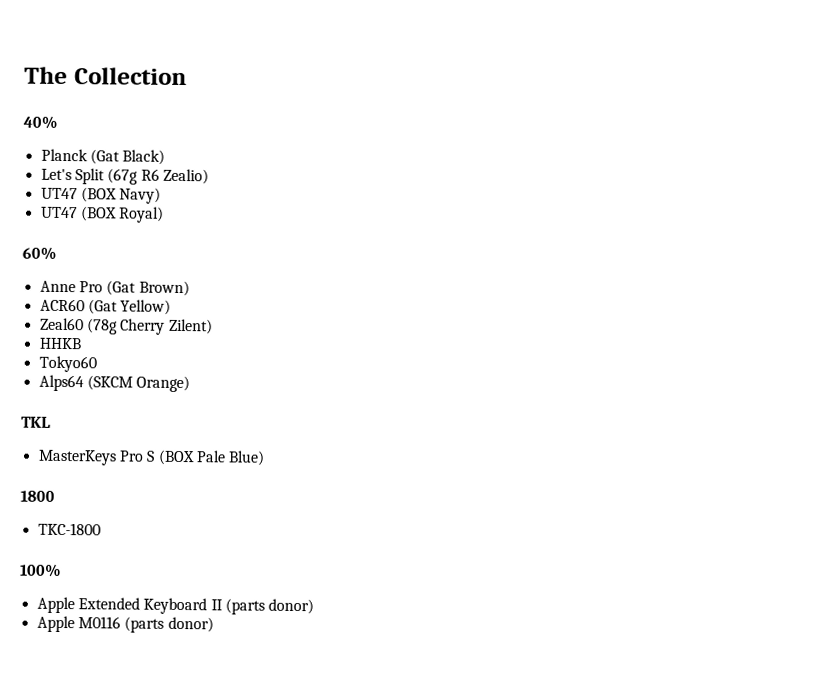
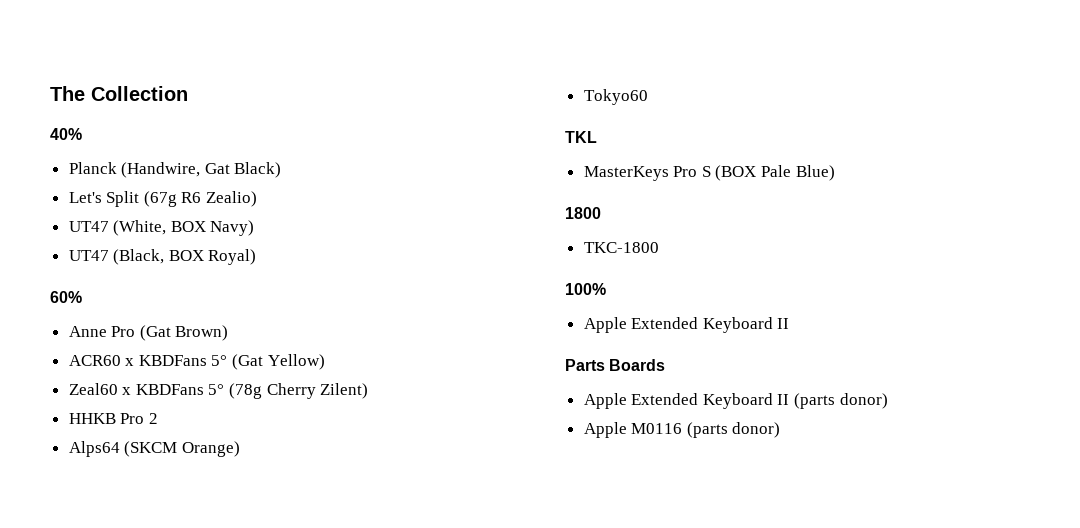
[89,149,120,165] (Gat -> [121,162,230,178] (Handwire, Gat
[80,187,117,203] (BOX -> [113,220,206,236] (White, BOX
[80,206,117,222] (BOX -> [113,249,204,265] (Black, BOX
(85, 305) none -> [125,355,228,366] x KBDFans 5°
(84, 324) none -> [122,384,225,395] x KBDFans 5°
[38,355,97,373] // Tokyo60 -> [120,413,158,424] Pro 2
(191, 384) none -> [583,89,648,105] // Tokyo60
(223, 605) none -> [565,359,666,371] [583,393,790,409] // Parts Boards // Apple Extended Keyboard II

